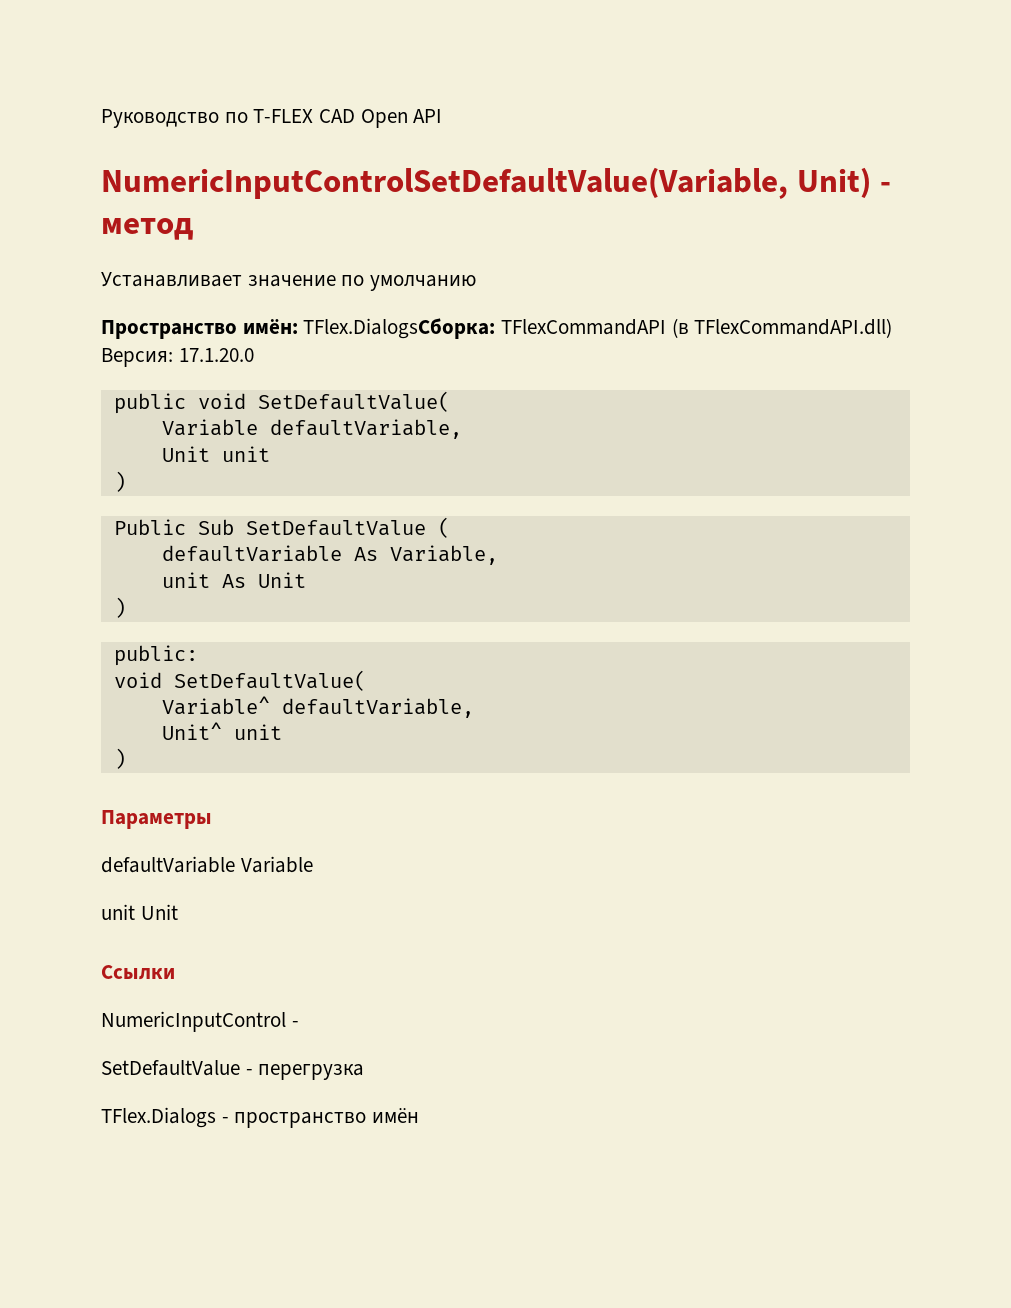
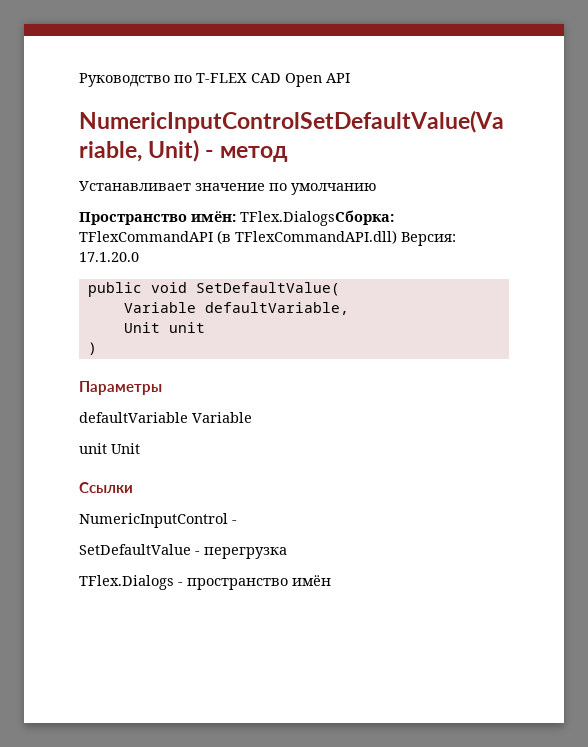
[113,517,450,538] [161,545,498,565] [161,572,306,588] [113,597,126,618] [113,645,198,666] [113,670,366,691] [161,696,474,718] [161,722,282,740] [113,748,126,769] // Public Sub SetDefaultValue ( // defaultVariable As Variable, // unit As Unit // ) // public: // void SetDefaultValue( // Variable^ defaultVariable, // Unit^ unit // ) -> (97, 348) none

